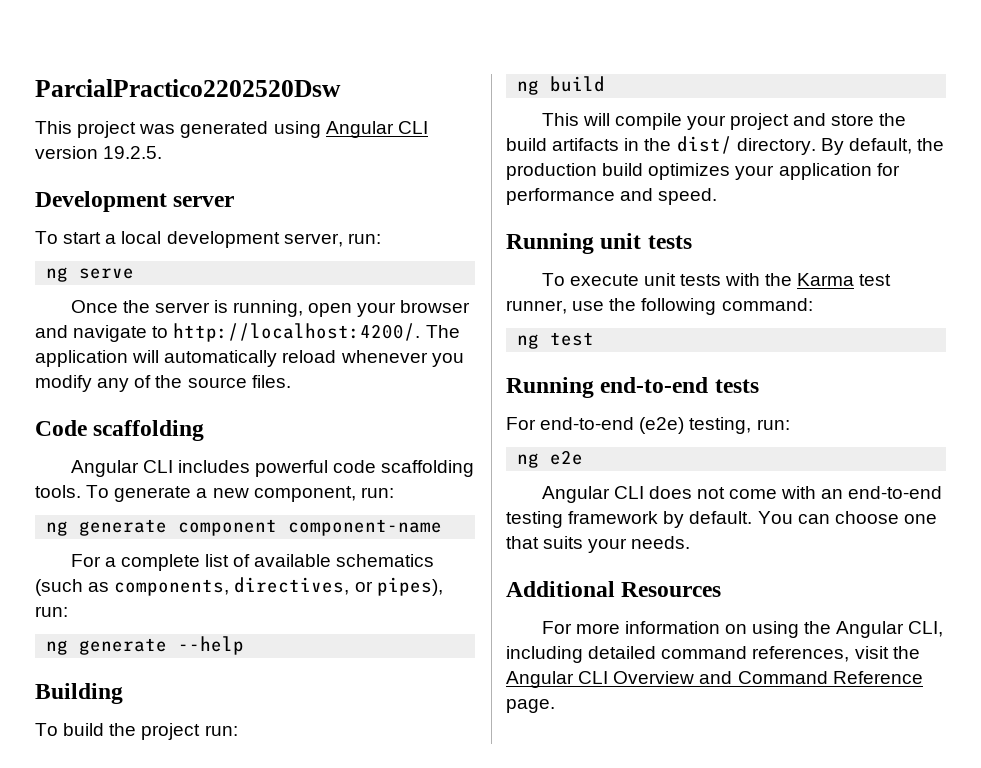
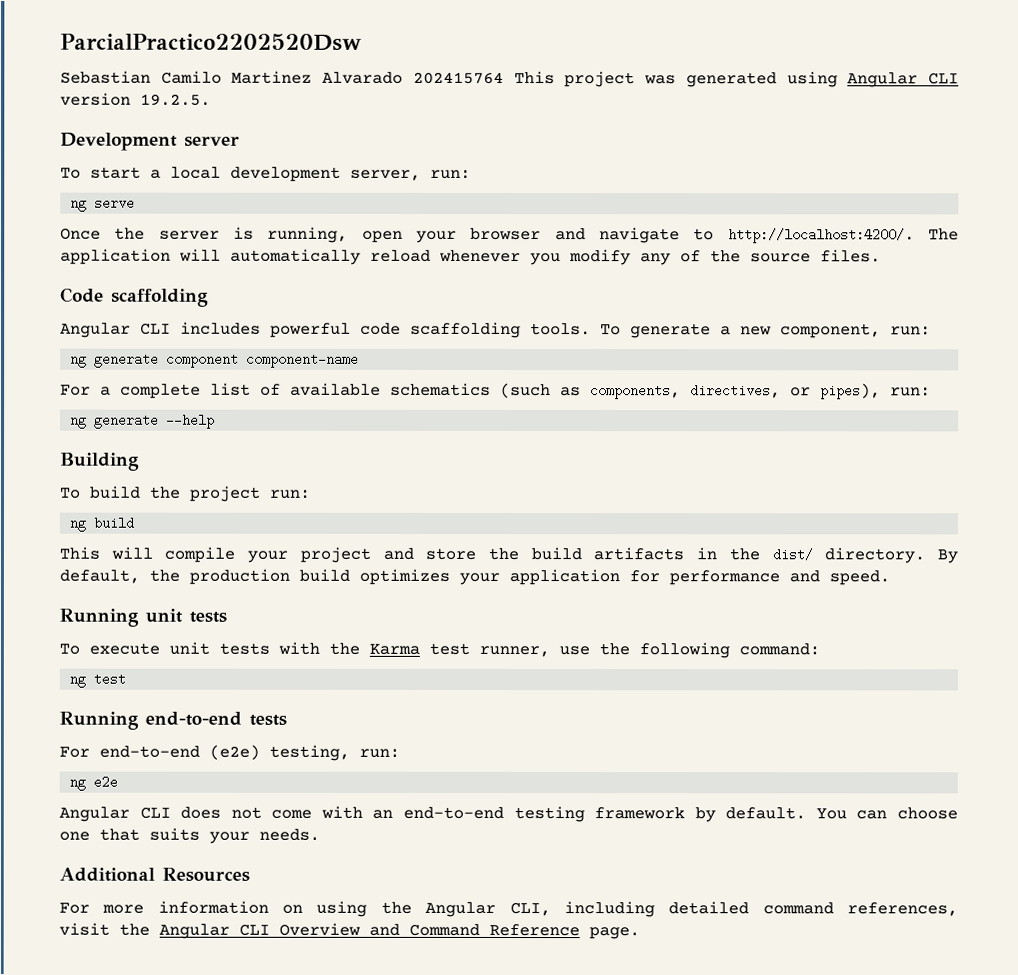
(341, 88) none -> [60,70,504,84] Sebastian Camilo Martinez Alvarado 202415764

